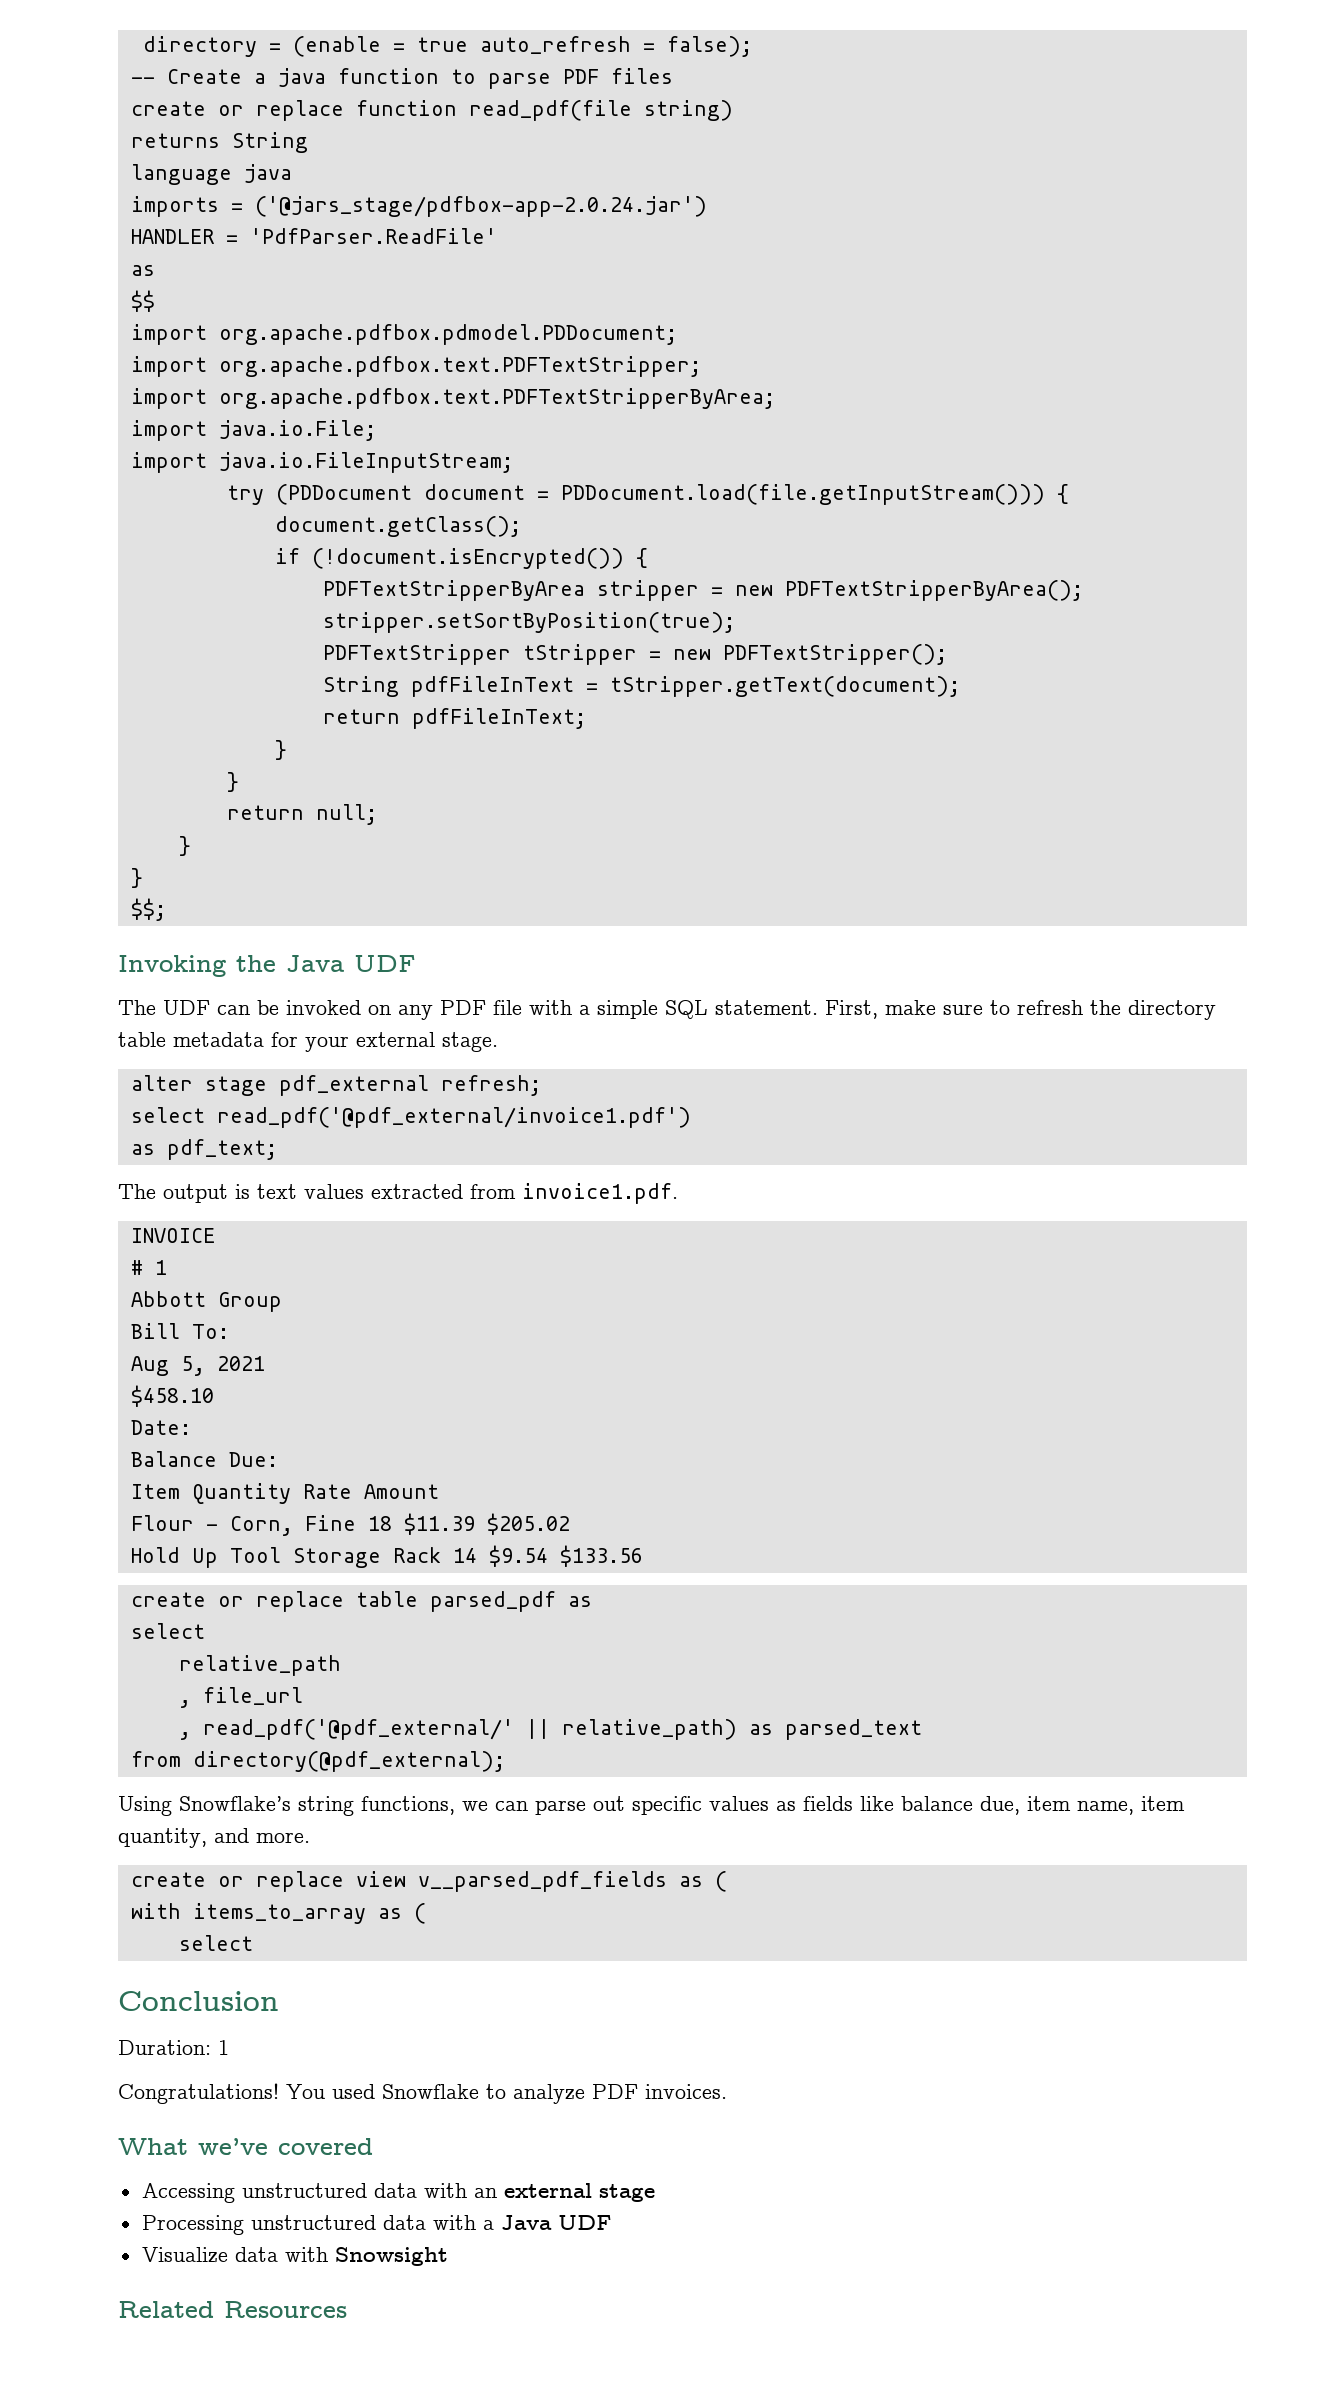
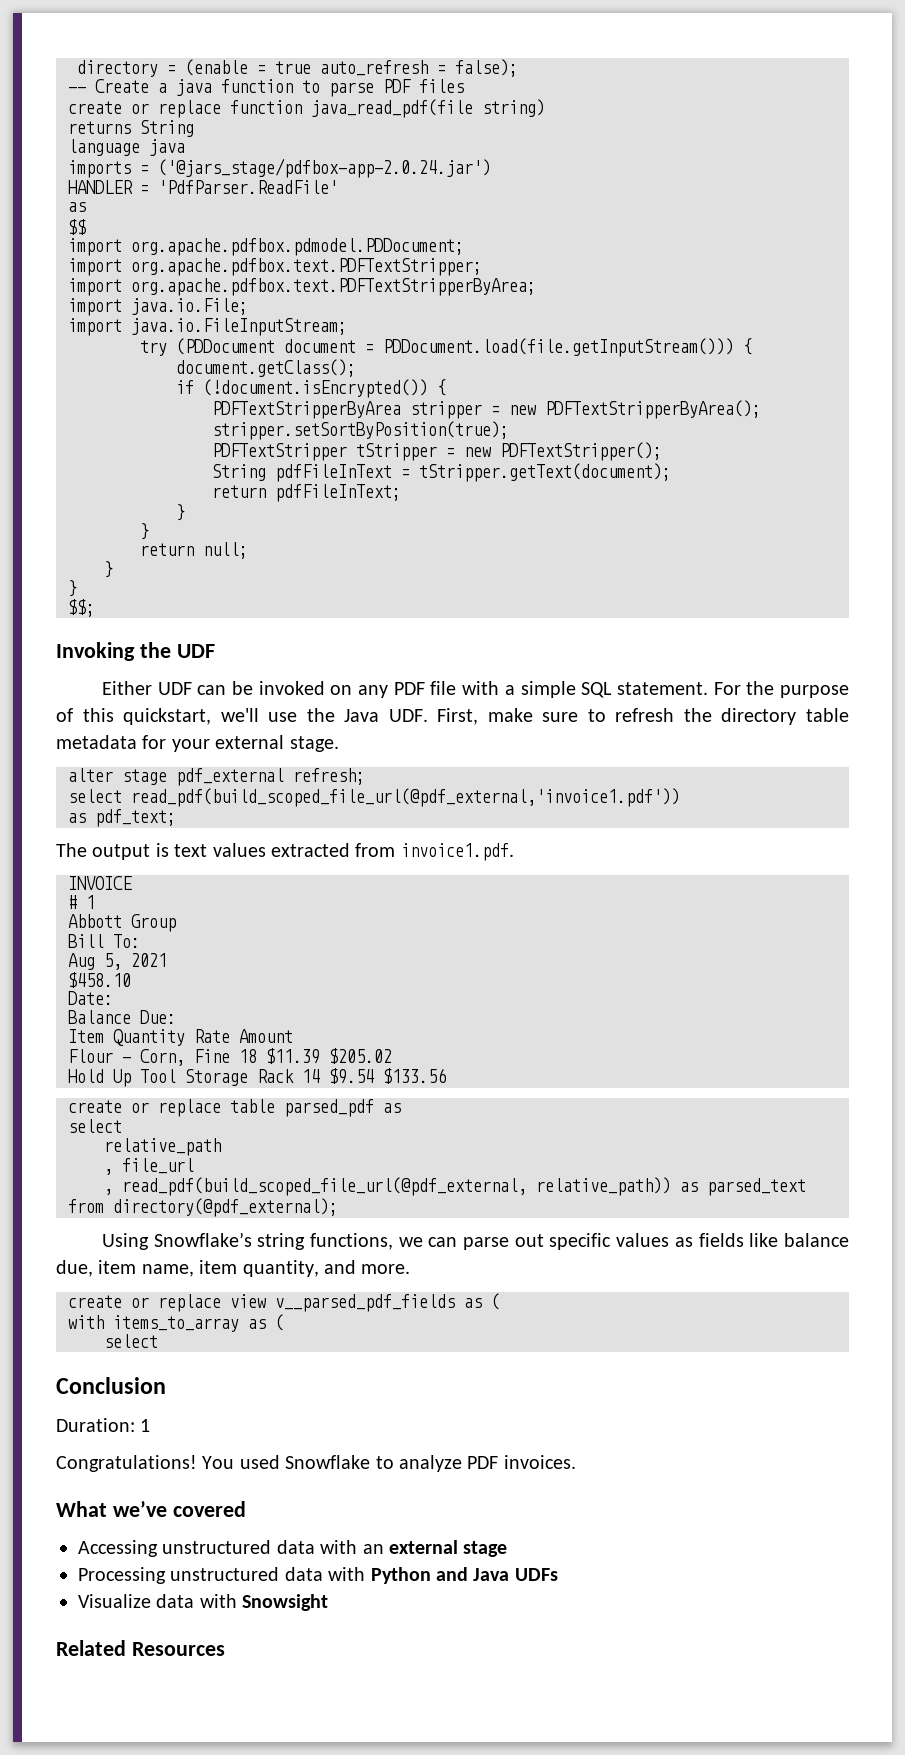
[468,100,632,121] read_pdf(file -> [311,99,473,118] java_read_pdf(file
[286,955,416,972] [118,1000,156,1015] Java UDF // The -> [176,644,215,658] [101,681,152,695] UDF // Either
(818, 1007) none -> [713,681,850,698] [56,708,428,725] For the purpose of this quickstart, we'll use the Java UDF.
[216,1107,691,1128] read_pdf('@pdf_external/invoice1.pdf') -> [131,788,680,807] read_pdf(build_scoped_file_url(@pdf_external,'invoice1.pdf'))
[202,1719,737,1740] read_pdf('@pdf_external/' || relative_path) -> [122,1177,671,1196] read_pdf(build_scoped_file_url(@pdf_external, relative_path))
[482,2215,611,2230] a Java UDF -> [370,1567,558,1584] Python and Java UDFs

